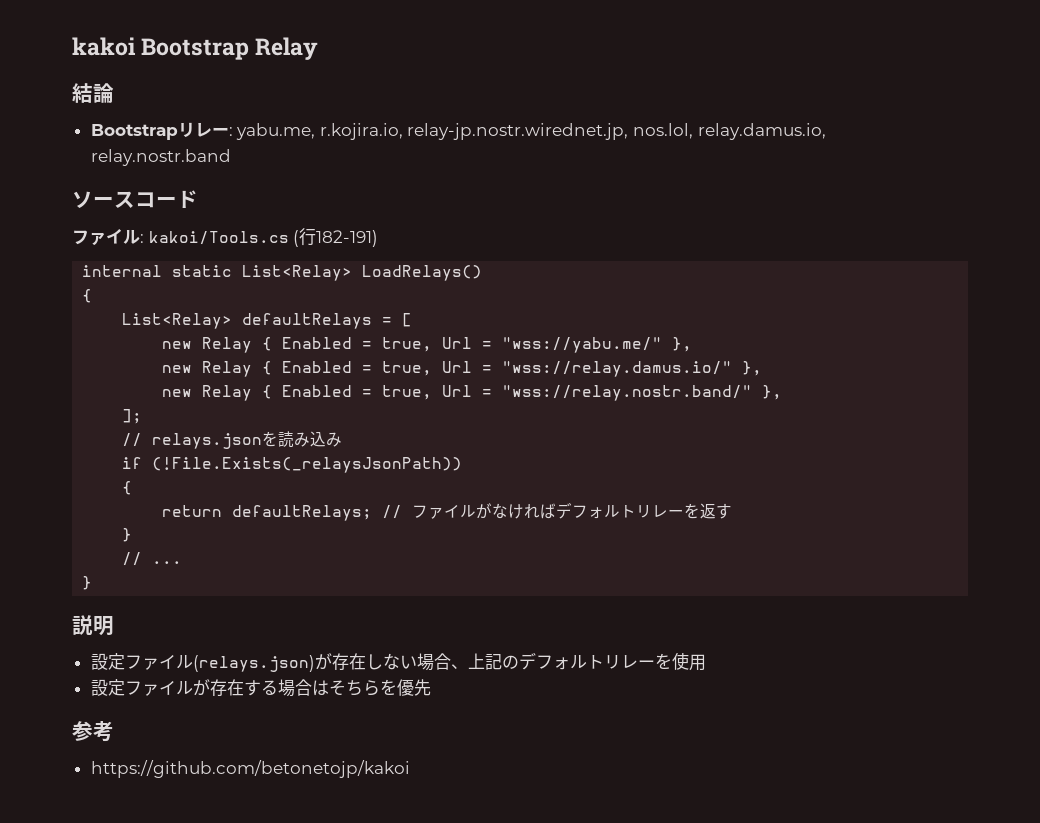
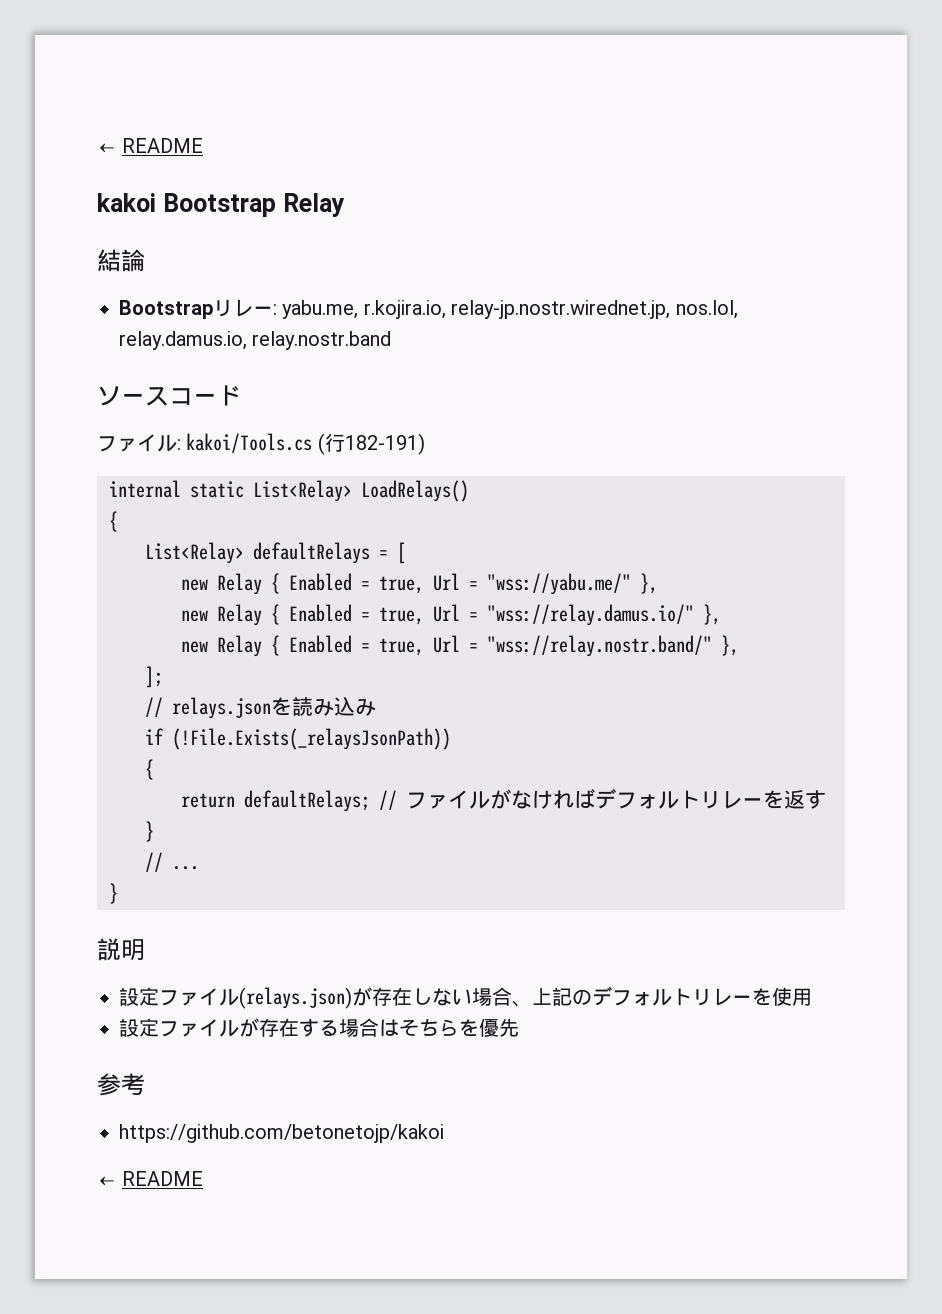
(72, 46) none -> [97,138,204,153] ← README //
(410, 769) none -> [97,1171,204,1186] // ← README

